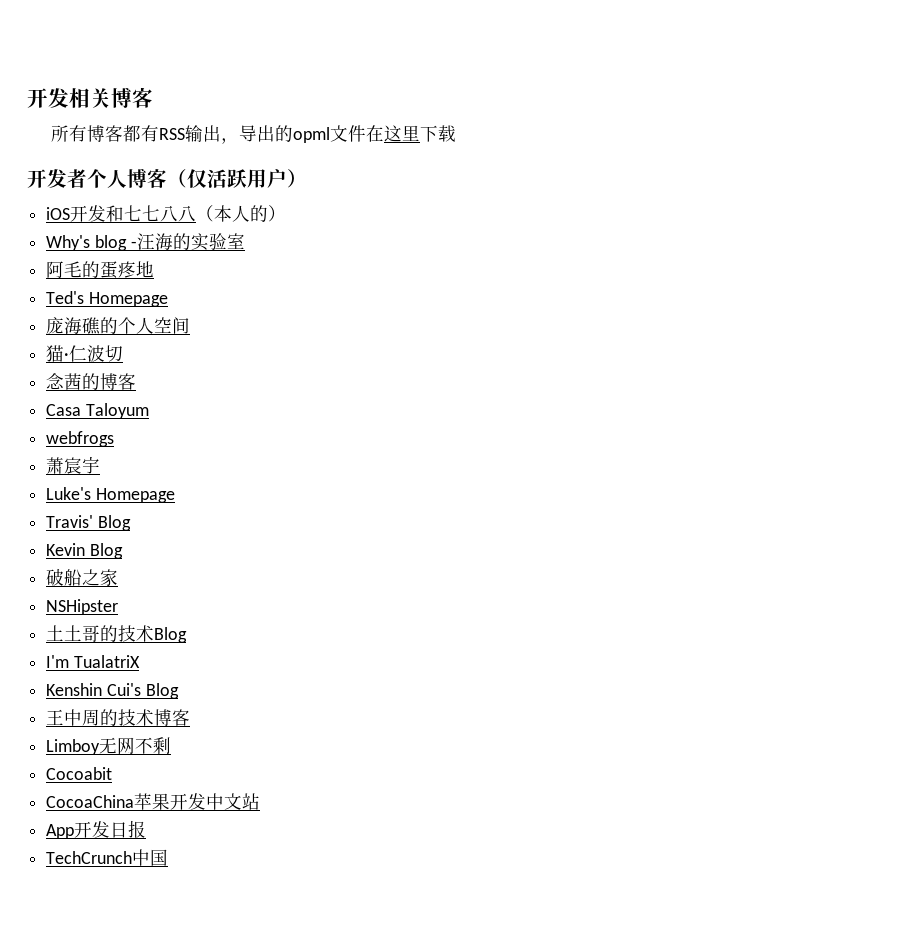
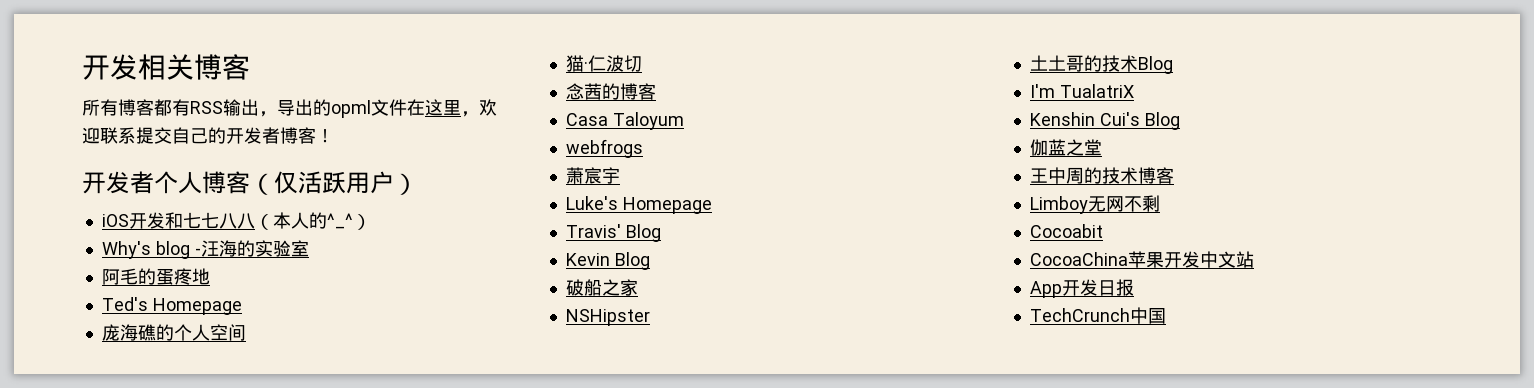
[419,125,456,142] 下载 -> [461,99,497,117] [82,127,334,144] ，欢迎联系提交自己的开发者博客！
(269, 213) none -> [326,213,353,229] ^_^
(179, 691) none -> [1029,139,1102,156] // 伽蓝之堂

